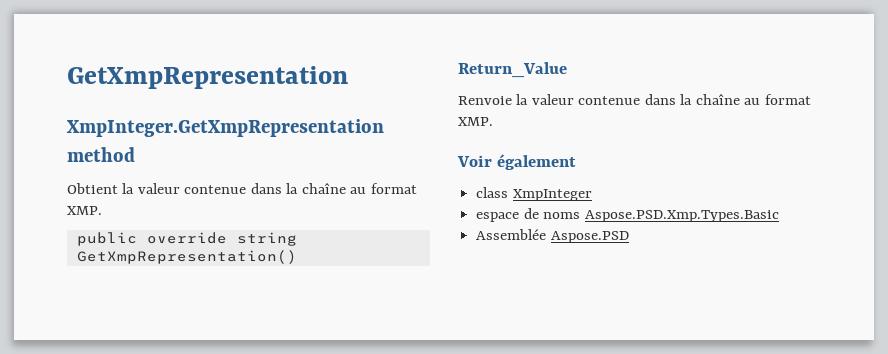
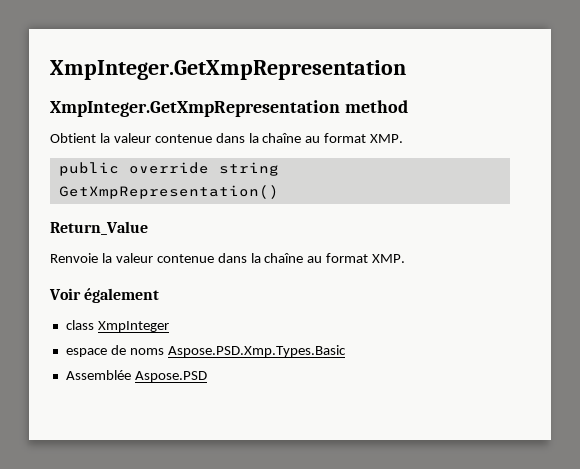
[67,66,348,89] GetXmpRepresentation -> [50,60,406,80] XmpInteger.GetXmpRepresentation

